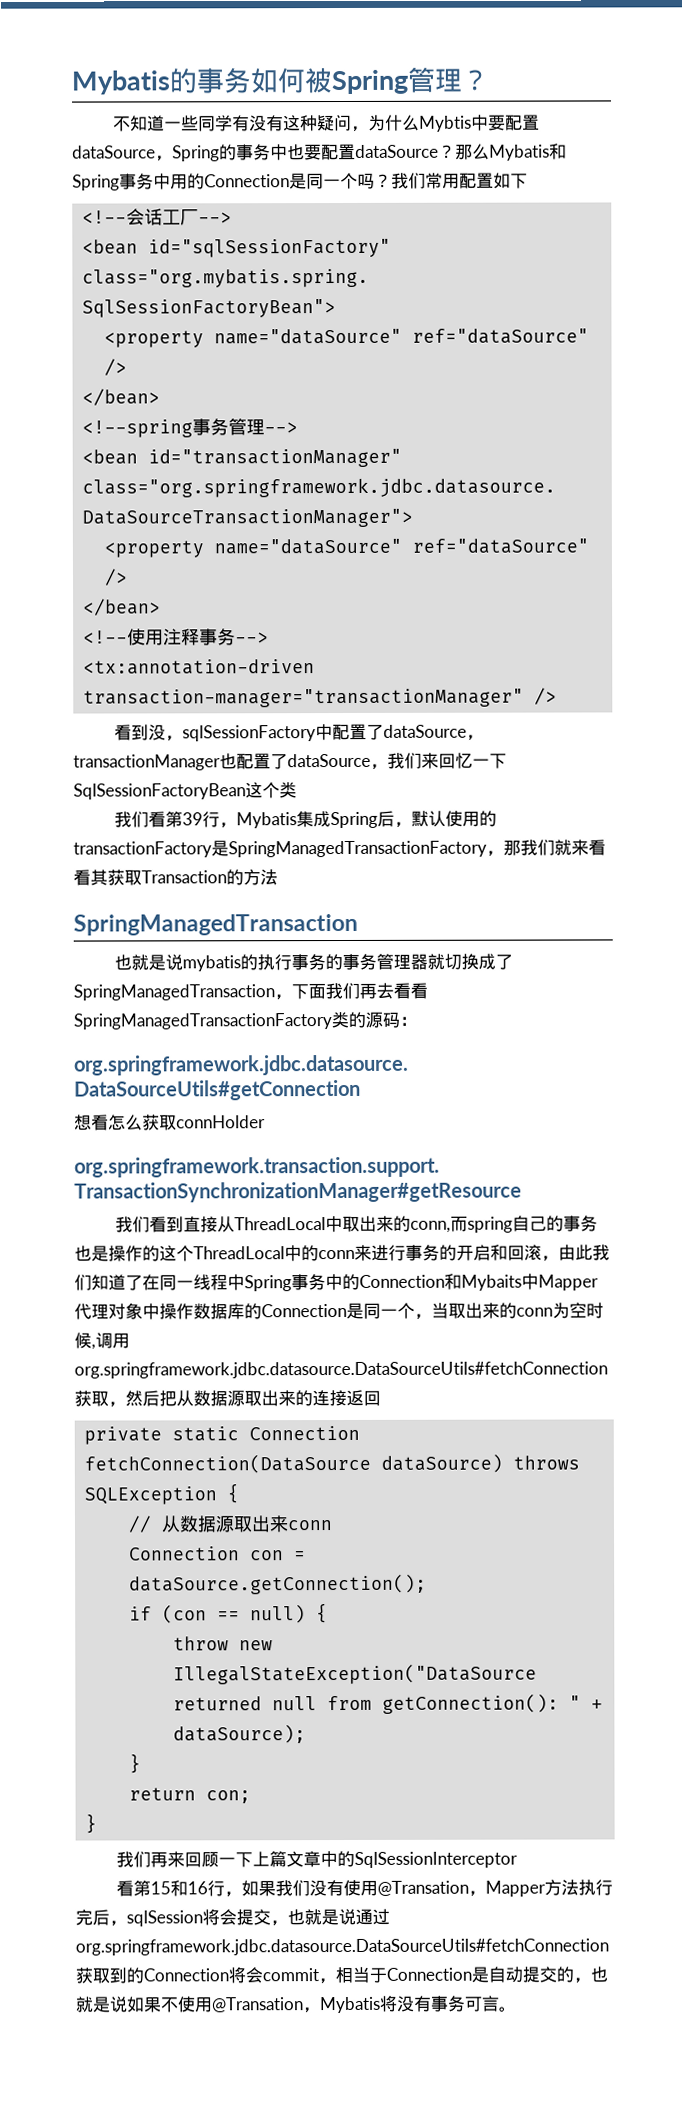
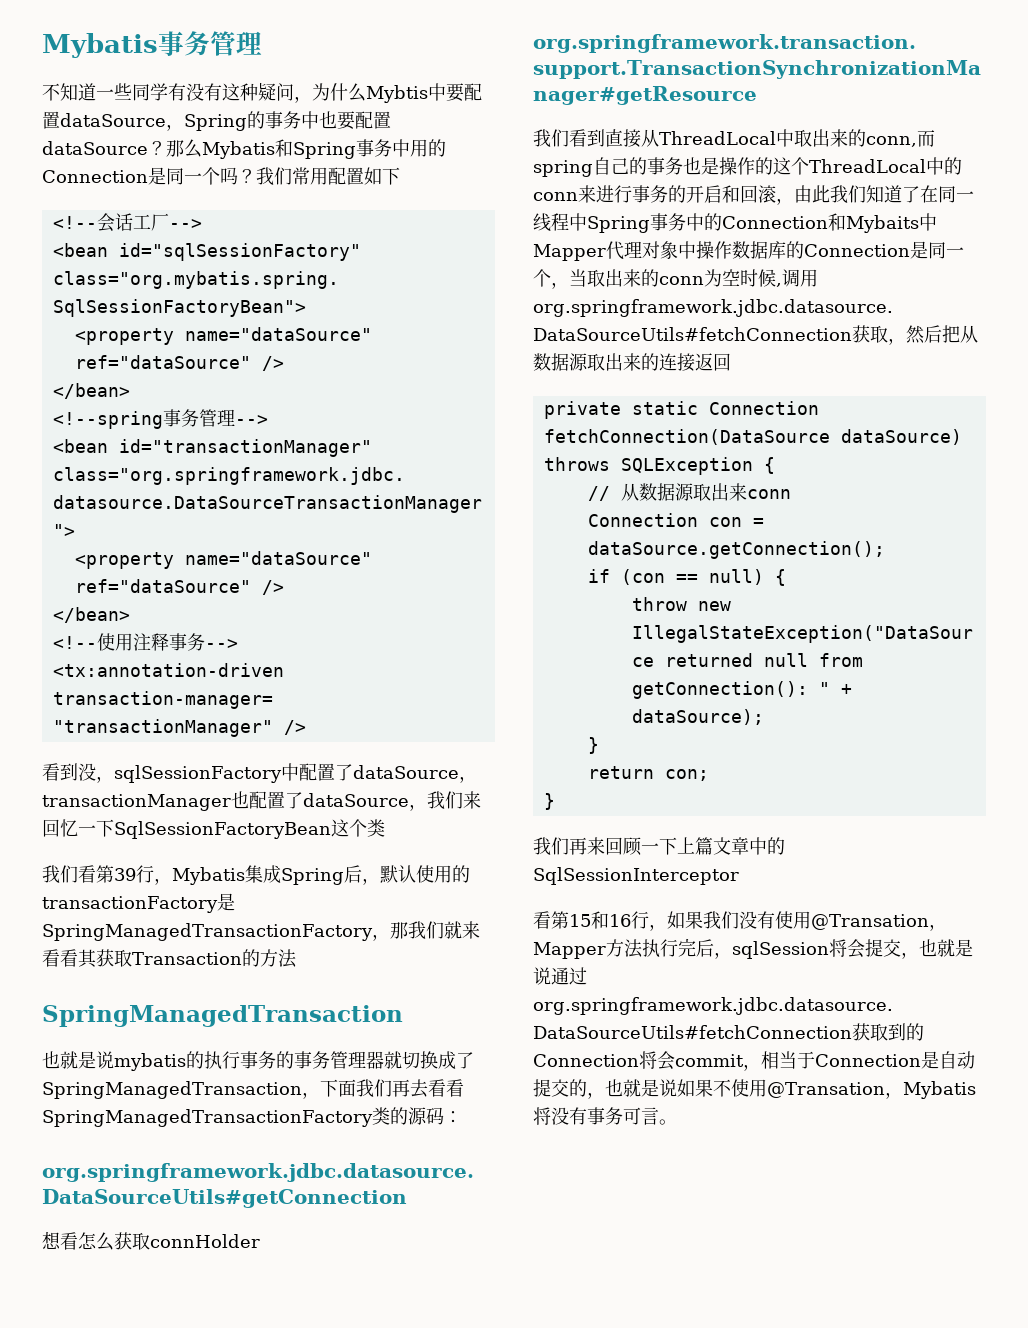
[71,66,489,95] Mybatis的事务如何被Spring管理？ -> [42,31,262,58] Mybatis事务管理

